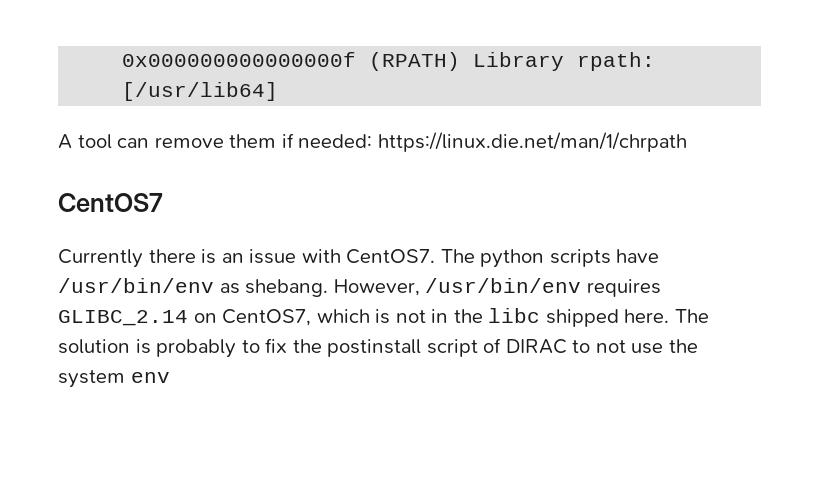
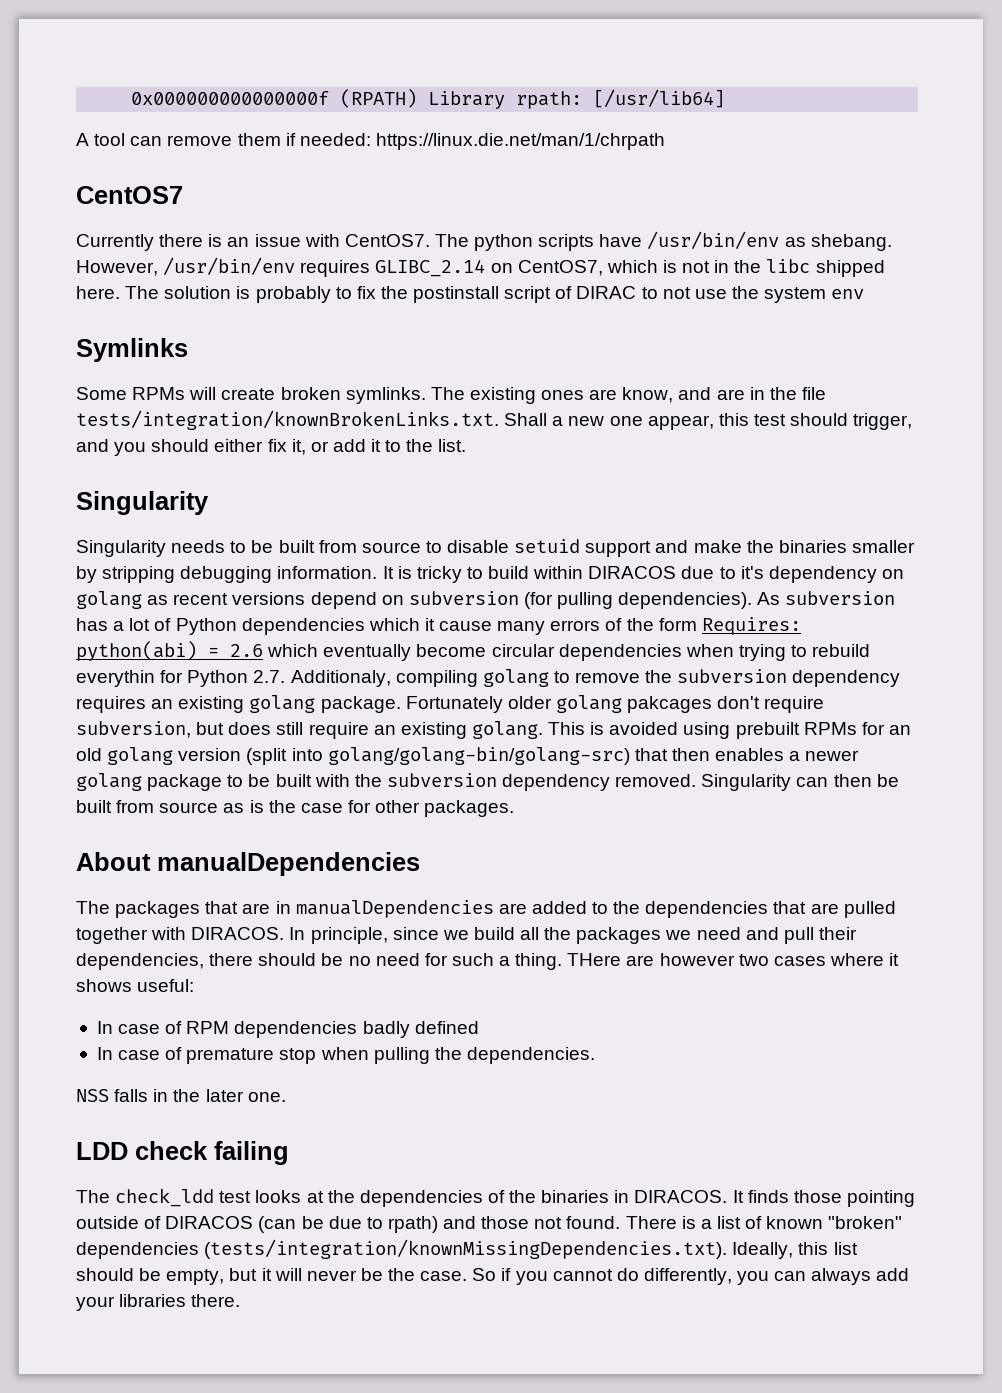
(170, 377) none -> [76,338,188,362] [76,387,826,404] [76,410,913,430] [76,439,467,456] [76,491,209,515] [76,539,915,557] [76,566,904,583] [76,591,896,609] [76,617,801,635] [76,641,871,661] [76,669,901,687] [76,695,825,713] [76,721,911,739] [76,747,860,765] [76,773,899,791] [76,800,515,817] [76,852,420,876] [76,900,896,918] [76,927,857,944] [76,953,900,970] [76,979,195,992] [96,1021,479,1038] [96,1047,595,1064] [76,1089,286,1102] [76,1141,289,1165] [76,1188,915,1207] [76,1216,903,1233] [76,1239,858,1259] [76,1268,910,1285] [76,1294,241,1311] // Symlinks // Some RPMs will create broken symlinks. The existing ones are know, and are in the file tests/integration/knownBrokenLinks.txt. Shall a new one appear, this test should trigger, and you should either fix it, or add it to the list. // Singularity // Singularity needs to be built from source to disable setuid support and make the binaries smaller by stripping debugging information. It is tricky to build within DIRACOS due to it's dependency on golang as recent versions depend on subversion (for pulling dependencies). As subversion has a lot of Python dependencies which it cause many errors of the form Requires: python(abi) = 2.6 which eventually become circular dependencies when trying to rebuild everythin for Python 2.7. Additionaly, compiling golang to remove the subversion dependency requires an existing golang package. Fortunately older golang pakcages don't require subversion, but does still require an existing golang. This is avoided using prebuilt RPMs for an old golang version (split into golang/golang-bin/golang-src) that then enables a newer golang package to be built with the subversion dependency removed. Singularity can then be built from source as is the case for other packages. // About manualDependencies // The packages that are in manualDependencies are added to the dependencies that are pulled together with DIRACOS. In principle, since we build all the packages we need and pull their dependencies, there should be no need for such a thing. THere are however two cases where it shows useful: // In case of RPM dependencies badly defined // In case of premature stop when pulling the dependencies. // NSS falls in the later one. // LDD check failing // The check_ldd test looks at the dependencies of the binaries in DIRACOS. It finds those pointing outside of DIRACOS (can be due to rpath) and those not found. There is a list of known "broken" dependencies (tests/integration/knownMissingDependencies.txt). Ideally, this list should be empty, but it will never be the case. So if you cannot do differently, you can always add your libraries there.

